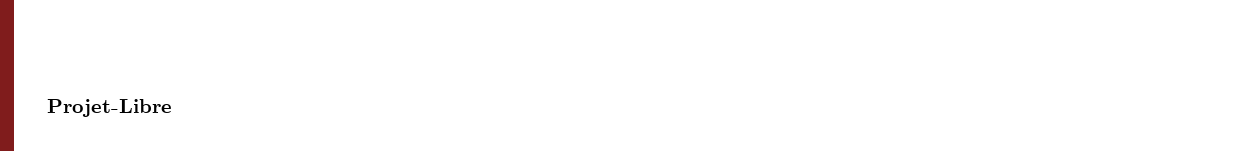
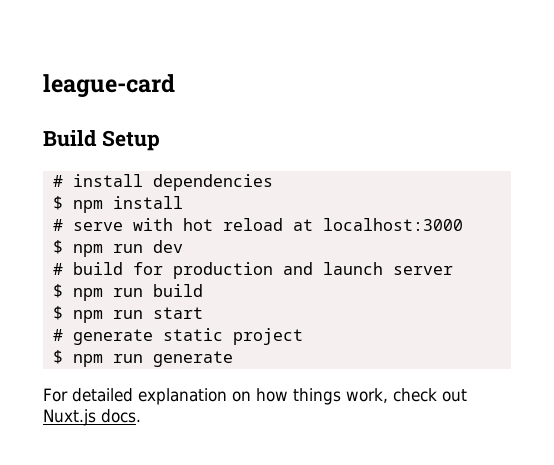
[47,99,172,117] Projet-Libre -> [43,74,175,98] [43,130,160,151] [52,174,273,191] [52,196,183,213] [52,218,463,231] [52,240,183,257] [52,262,453,279] [52,284,203,301] [52,306,203,323] [52,328,303,345] [52,350,233,367] [43,388,467,405] [43,409,141,426] league-card // Build Setup // # install dependencies // $ npm install // # serve with hot reload at localhost:3000 // $ npm run dev // # build for production and launch server // $ npm run build // $ npm run start // # generate static project // $ npm run generate // For detailed explanation on how things work, check out Nuxt.js docs.

